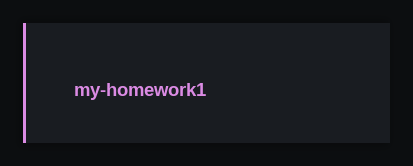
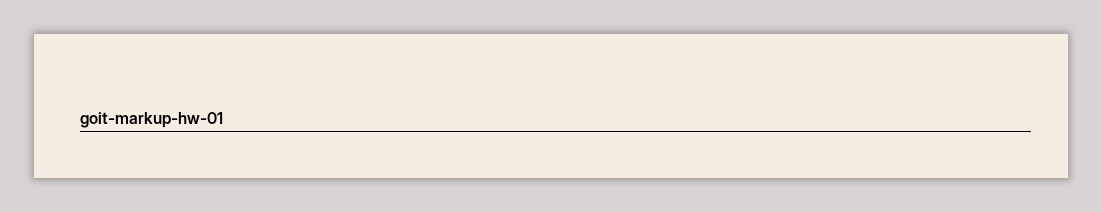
[74,83,206,100] my-homework1 -> [80,112,223,128] goit-markup-hw-01

